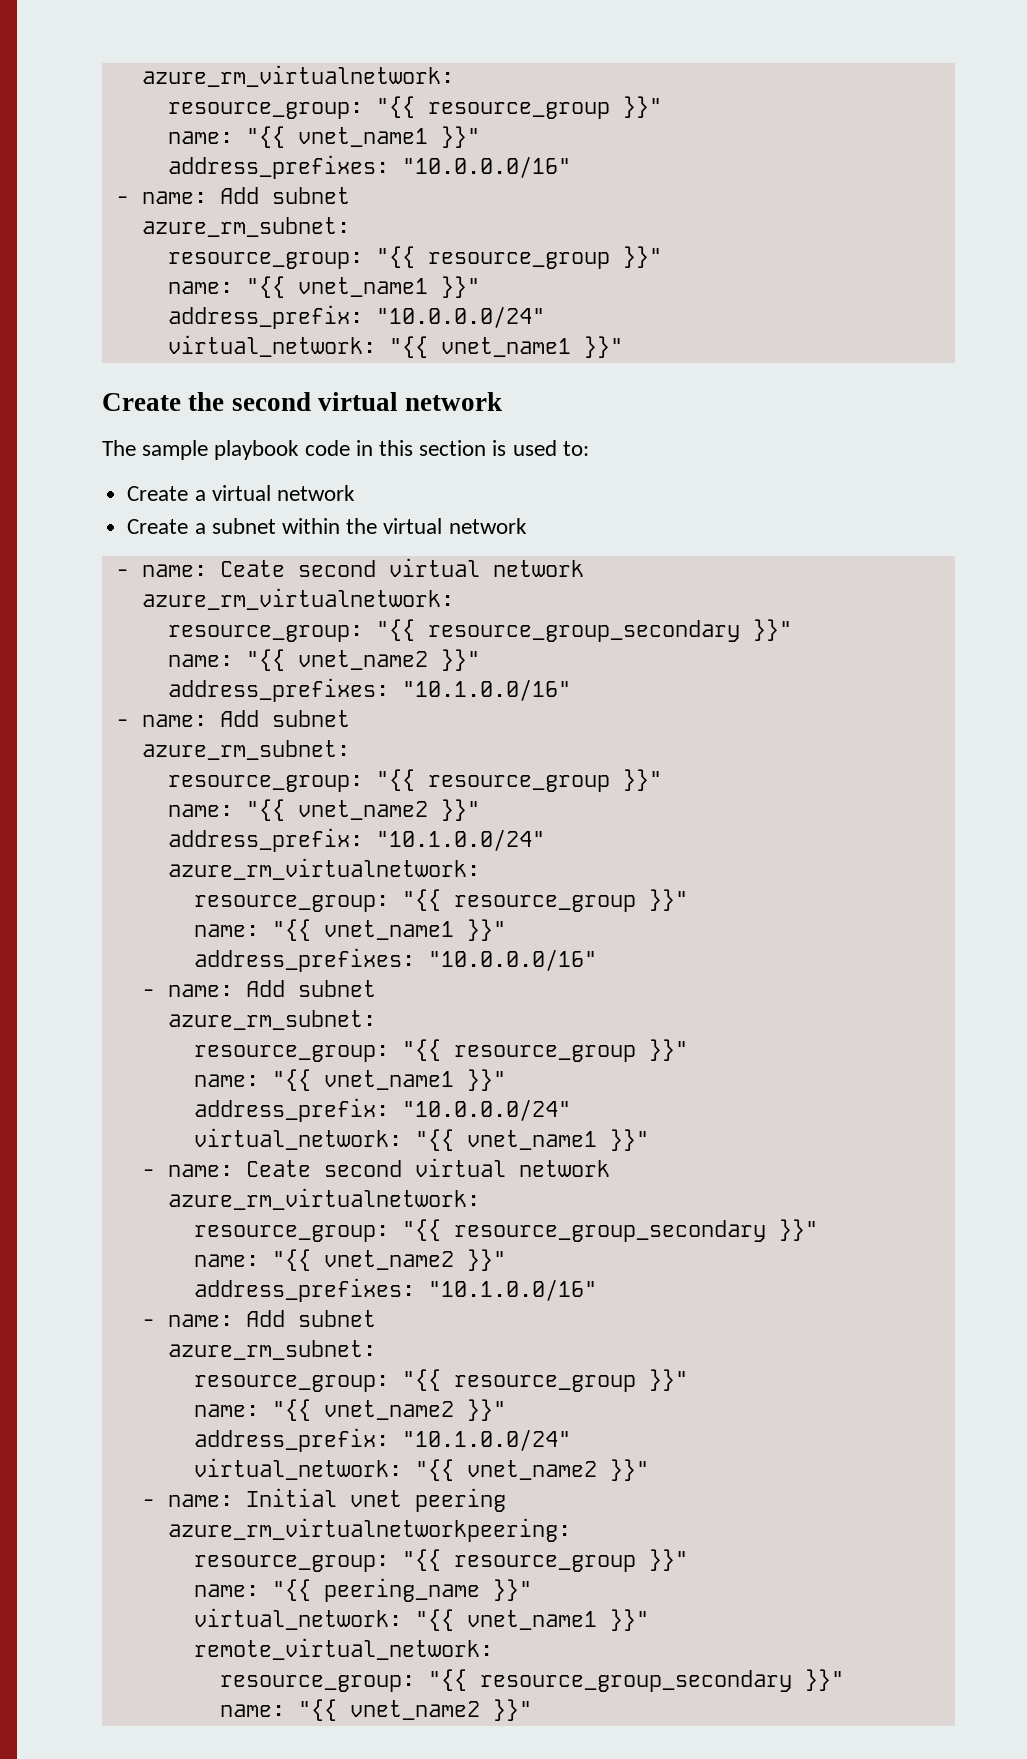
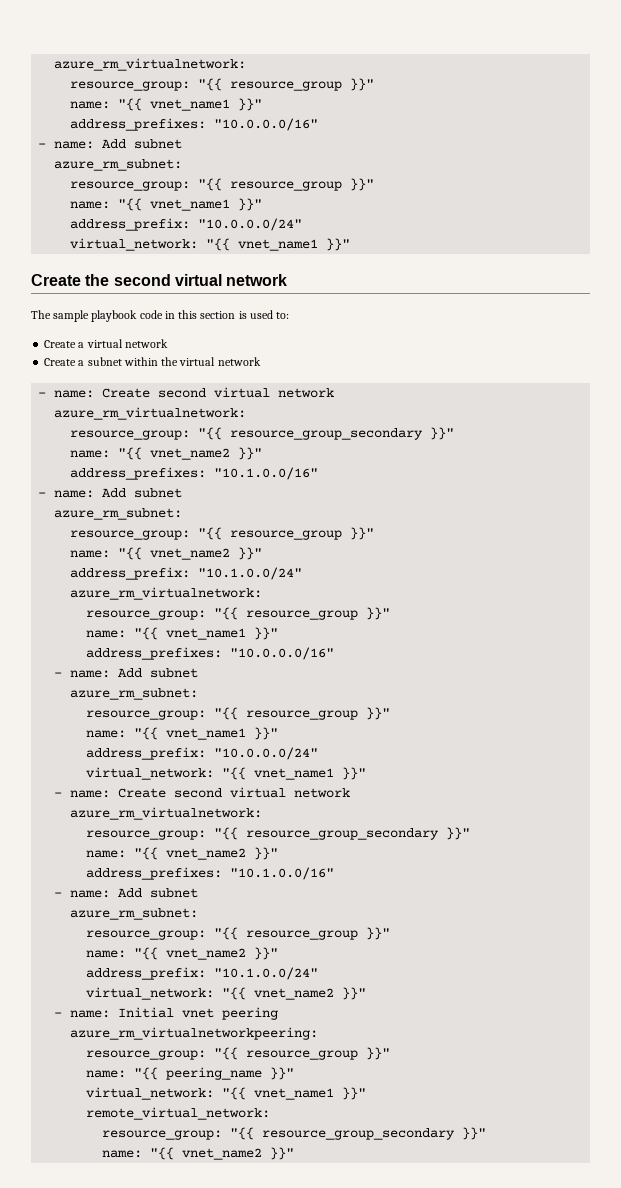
[219,560,285,577] Ceate -> [102,388,151,398] Create
[245,1160,311,1177] Ceate -> [118,788,167,798] Create

